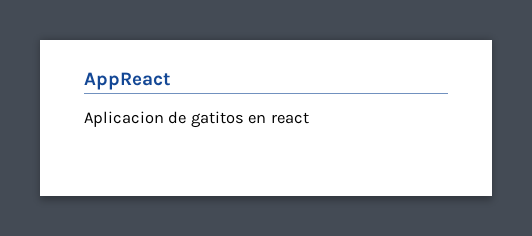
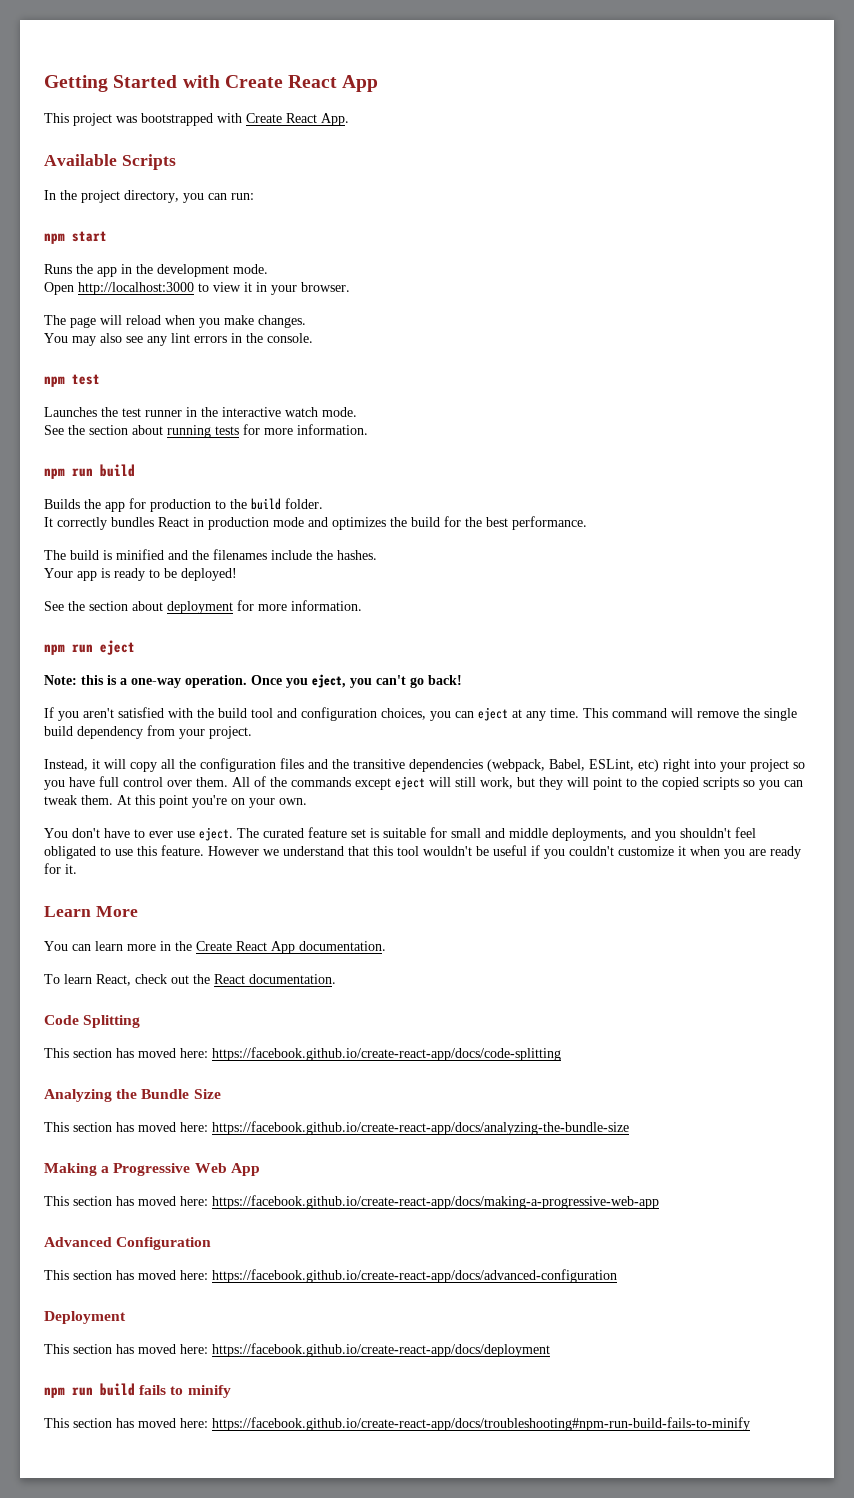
[84,72,171,90] [84,111,309,128] AppReact // Aplicacion de gatitos en react -> [44,75,379,92] [44,113,349,126] [44,154,176,170] [44,190,254,203] [44,231,107,244] [44,264,268,277] [44,282,350,295] [44,315,306,328] [44,333,313,346] [44,374,100,387] [44,407,357,417] [44,424,368,438] [44,464,135,479] [44,498,323,512] [44,516,587,530] [44,549,377,560] [44,568,237,581] [44,600,362,614] [44,640,135,655] [44,674,462,688] [44,707,797,721] [44,725,252,739] [44,758,805,772] [44,776,803,790] [44,795,307,808] [44,827,756,841] [44,845,801,859] [44,863,77,874] [44,906,138,917] [44,941,386,954] [44,974,336,986] [44,1015,141,1028] [44,1047,561,1061] [44,1089,221,1102] [44,1121,629,1135] [44,1163,260,1176] [44,1195,659,1209] [44,1237,212,1250] [44,1269,617,1283] [44,1311,126,1324] [44,1343,550,1357] [44,1383,231,1398] [44,1417,750,1431] Getting Started with Create React App // This project was bootstrapped with Create React App. // Available Scripts // In the project directory, you can run: // npm start // Runs the app in the development mode. // Open http://localhost:3000 to view it in your browser. // The page will reload when you make changes. // You may also see any lint errors in the console. // npm test // Launches the test runner in the interactive watch mode. // See the section about running tests for more information. // npm run build // Builds the app for production to the build folder. // It correctly bundles React in production mode and optimizes the build for the best performance. // The build is minified and the filenames include the hashes. // Your app is ready to be deployed! // See the section about deployment for more information. // npm run eject // Note: this is a one-way operation. Once you eject, you can't go back! // If you aren't satisfied with the build tool and configuration choices, you can eject at any time. This command will remove the single build dependency from your project. // Instead, it will copy all the configuration files and the transitive dependencies (webpack, Babel, ESLint, etc) right into your project so you have full control over them. All of the commands except eject will still work, but they will point to the copied scripts so you can tweak them. At this point you're on your own. // You don't have to ever use eject. The curated feature set is suitable for small and middle deployments, and you shouldn't feel obligated to use this feature. However we understand that this tool wouldn't be useful if you couldn't customize it when you are ready for it. // Learn More // You can learn more in the Create React App documentation. // To learn React, check out the React documentation. // Code Splitting // This section has moved here: https://facebook.github.io/create-react-app/docs/code-splitting // Analyzing the Bundle Size // This section has moved here: https://facebook.github.io/create-react-app/docs/analyzing-the-bundle-size // Making a Progressive Web App // This section has moved here: https://facebook.github.io/create-react-app/docs/making-a-progressive-web-app // Advanced Configuration // This section has moved here: https://facebook.github.io/create-react-app/docs/advanced-configuration // Deployment // This section has moved here: https://facebook.github.io/create-react-app/docs/deployment // npm run build fails to minify // This section has moved here: https://facebook.github.io/create-react-app/docs/troubleshooting#npm-run-build-fails-to-minify

